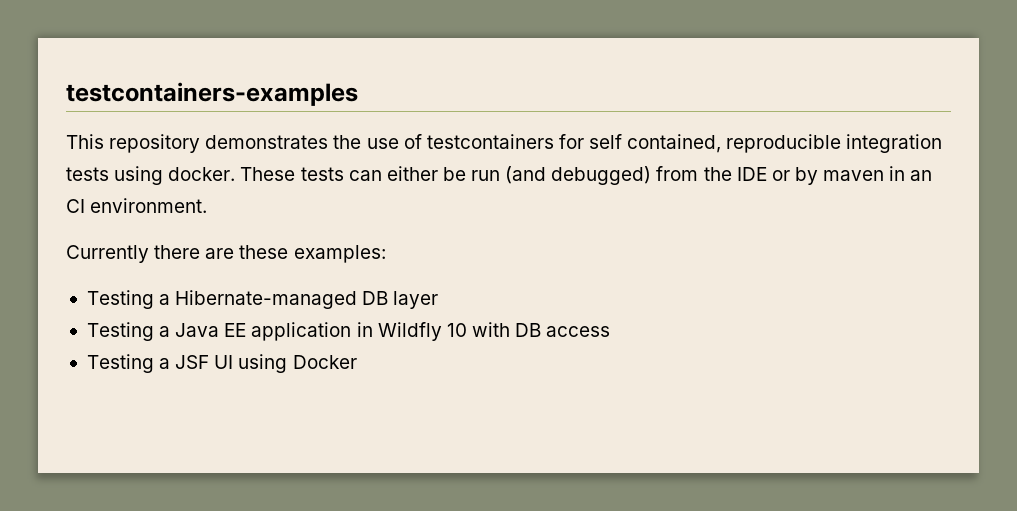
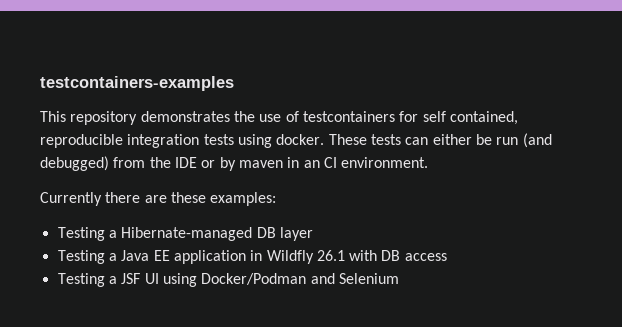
[446,323,467,337] 10 -> [316,250,345,261] 26.1
[292,355,357,369] Docker -> [201,273,399,285] Docker/Podman and Selenium

